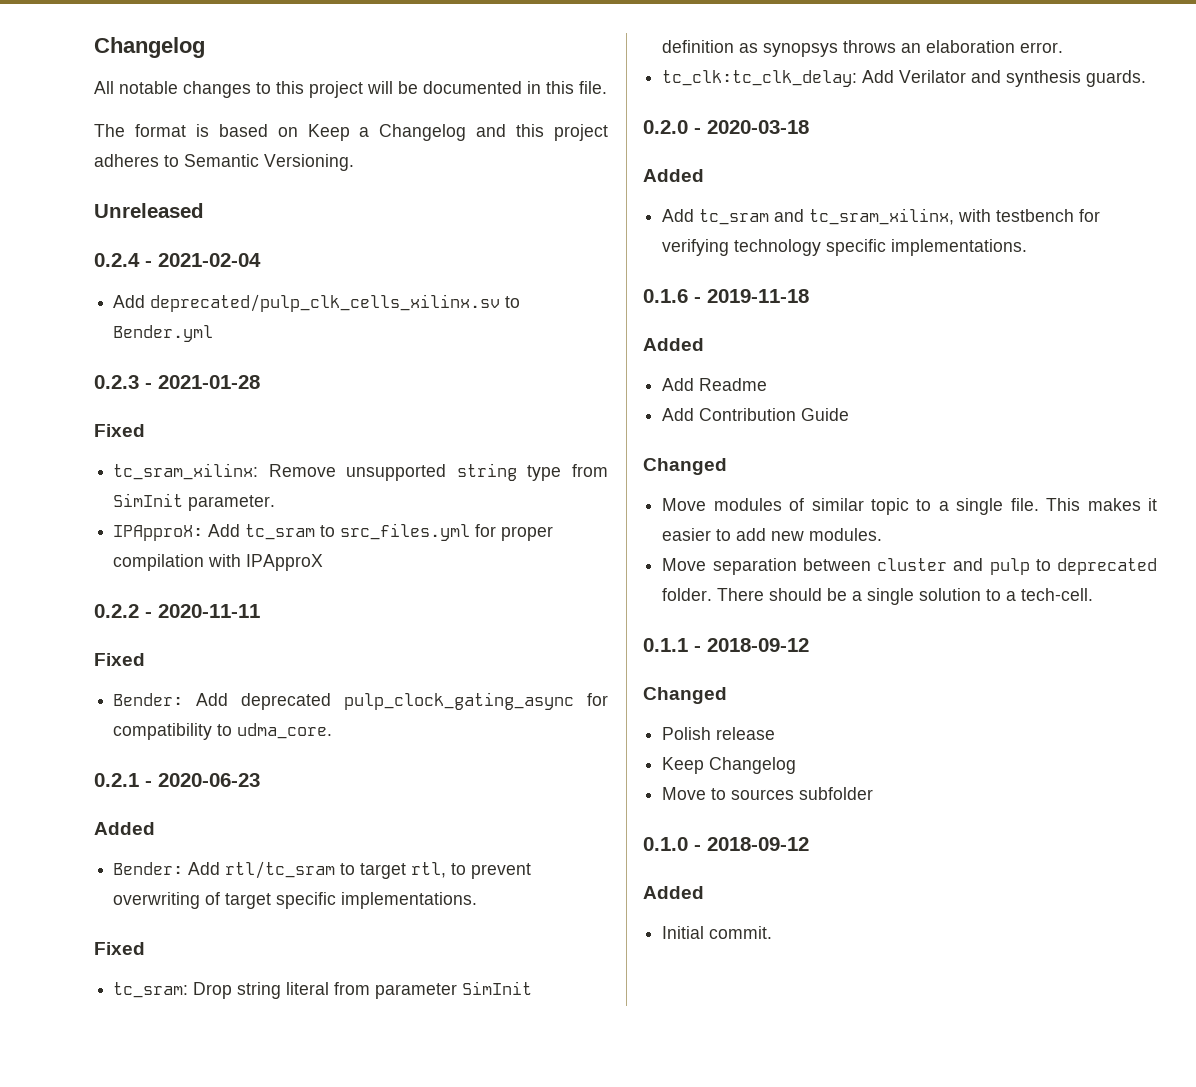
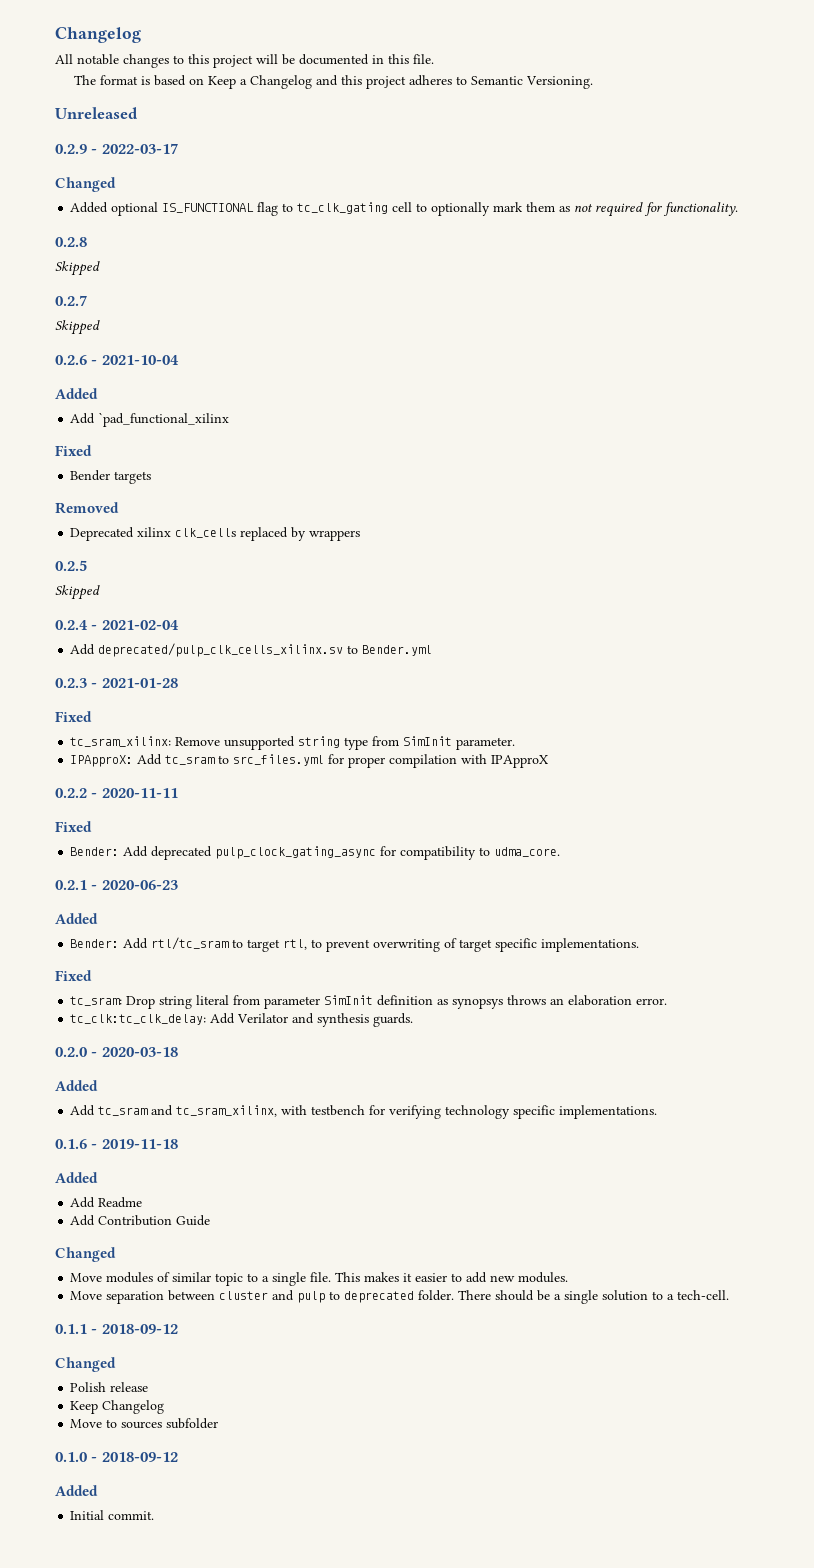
(204, 210) none -> [55,143,178,154] [55,177,116,192] [70,202,739,217] [55,237,87,247] [55,261,100,276] [55,295,87,306] [55,320,100,335] [55,355,179,365] [55,388,98,399] [70,412,230,427] [55,445,92,456] [70,470,152,484] [55,502,119,514] [70,527,361,541] [55,560,87,571] [55,585,100,600] // 0.2.9 - 2022-03-17 // Changed // Added optional IS_FUNCTIONAL flag to tc_clk_gating cell to optionally mark them as not required for functionality. // 0.2.8 // Skipped // 0.2.7 // Skipped // 0.2.6 - 2021-10-04 // Added // Add `pad_functional_xilinx // Fixed // Bender targets // Removed // Deprecated xilinx clk_cells replaced by wrappers // 0.2.5 // Skipped

